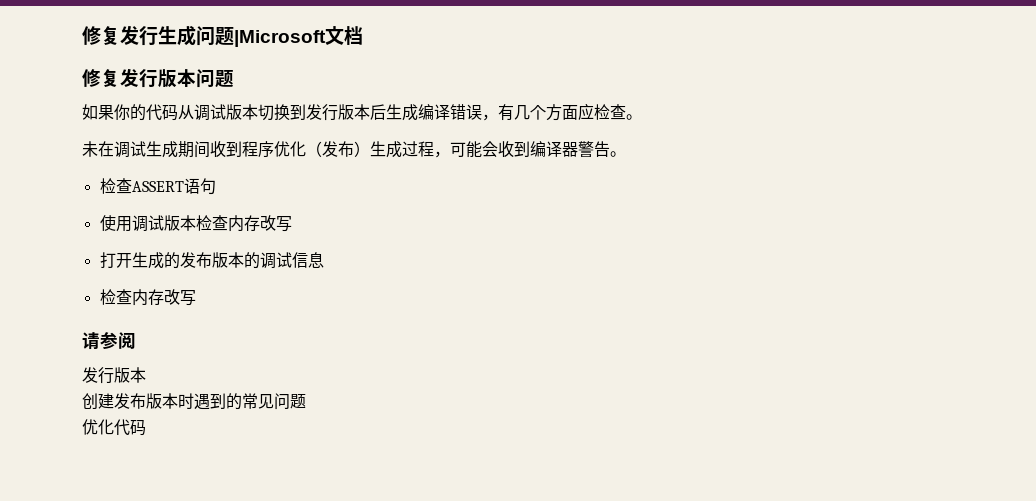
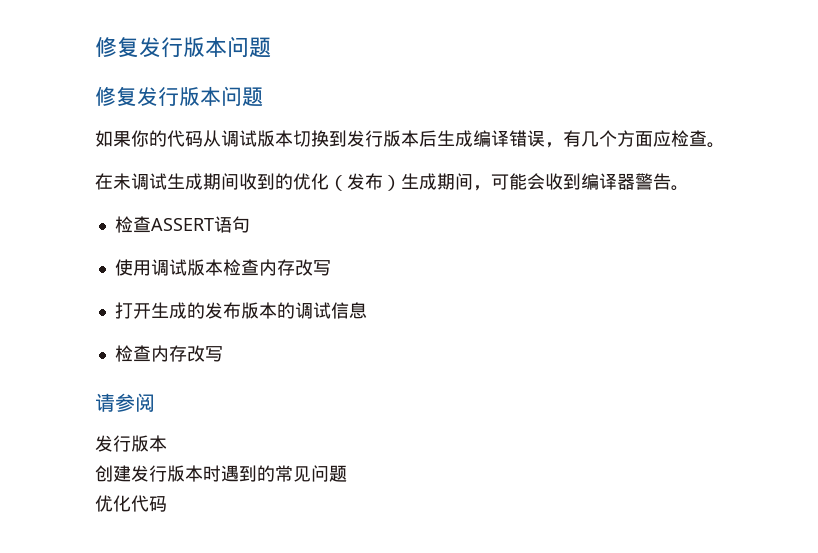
[82,25,363,47] 修复发行生成问题|Microsoft文档 -> [95,36,271,58] 修复发行版本问题
[82,141,114,157] 未在 -> [95,173,131,190] 在未
[242,141,274,158] 程序 -> [275,173,293,190] 的
[402,141,434,157] 过程 -> [437,173,473,190] 期间
[130,393,146,409] 布 -> [149,465,167,482] 行

